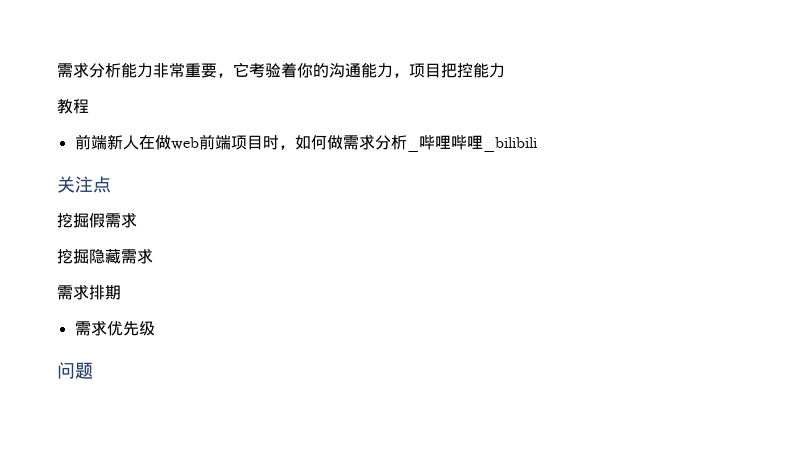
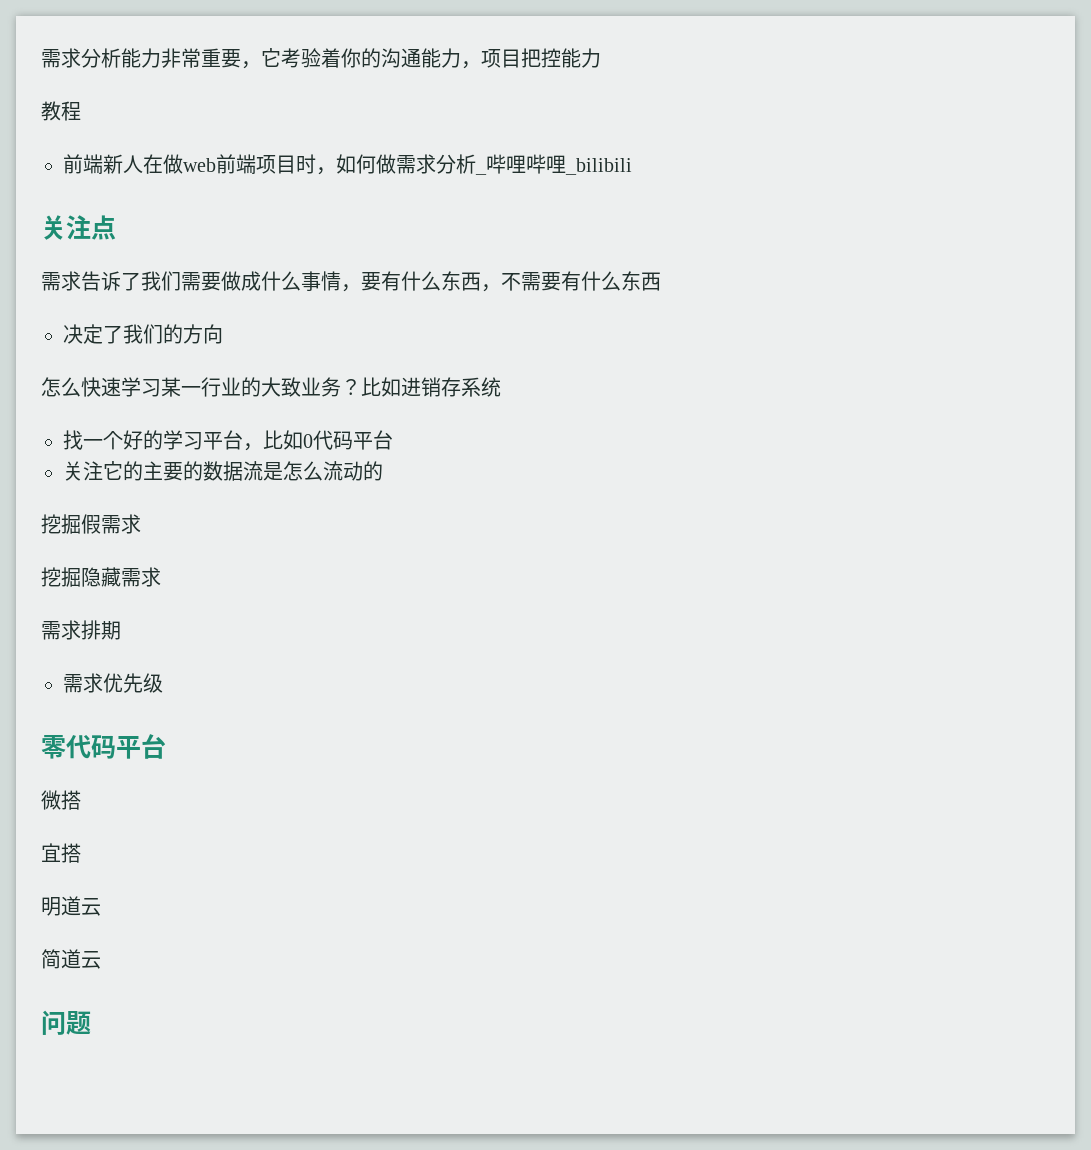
(111, 184) none -> [41,271,661,292] [63,324,223,344] [41,377,501,397] [63,430,393,451] [63,461,383,481] // 需求告诉了我们需要做成什么事情，要有什么东西，不需要有什么东西 // 决定了我们的方向 // 怎么快速学习某一行业的大致业务？比如进销存系统 // 找一个好的学习平台，比如0代码平台 // 关注它的主要的数据流是怎么流动的
(155, 328) none -> [41,734,166,759] [41,790,81,810] [41,843,81,863] [41,896,101,916] [41,949,101,969] // 零代码平台 // 微搭 // 宜搭 // 明道云 // 简道云

